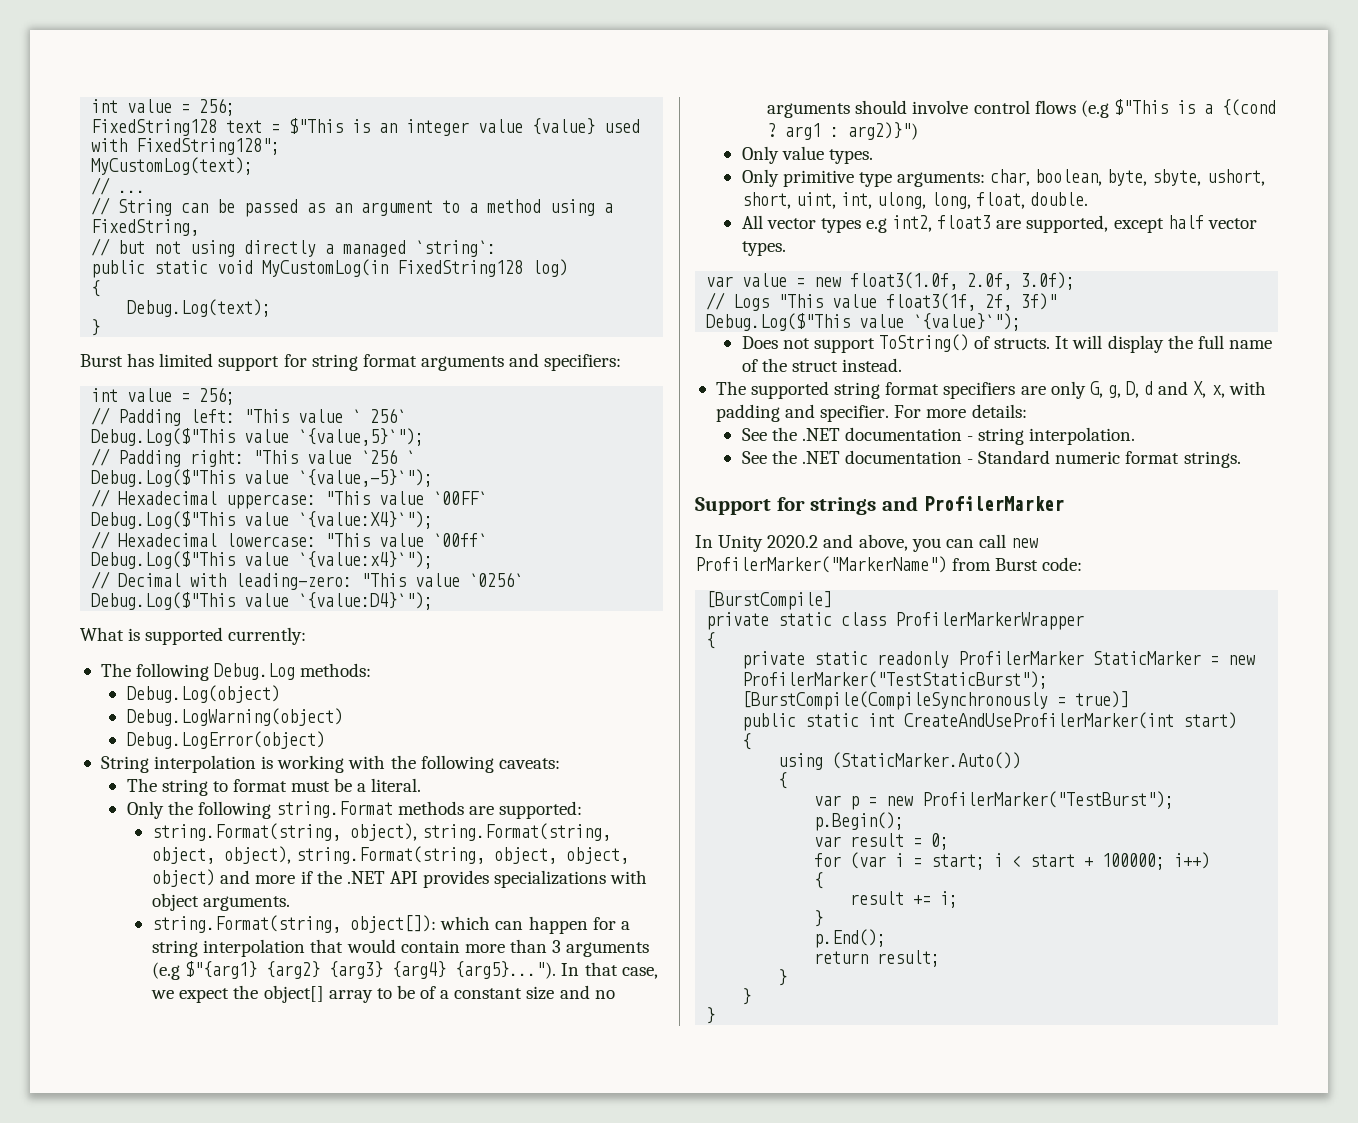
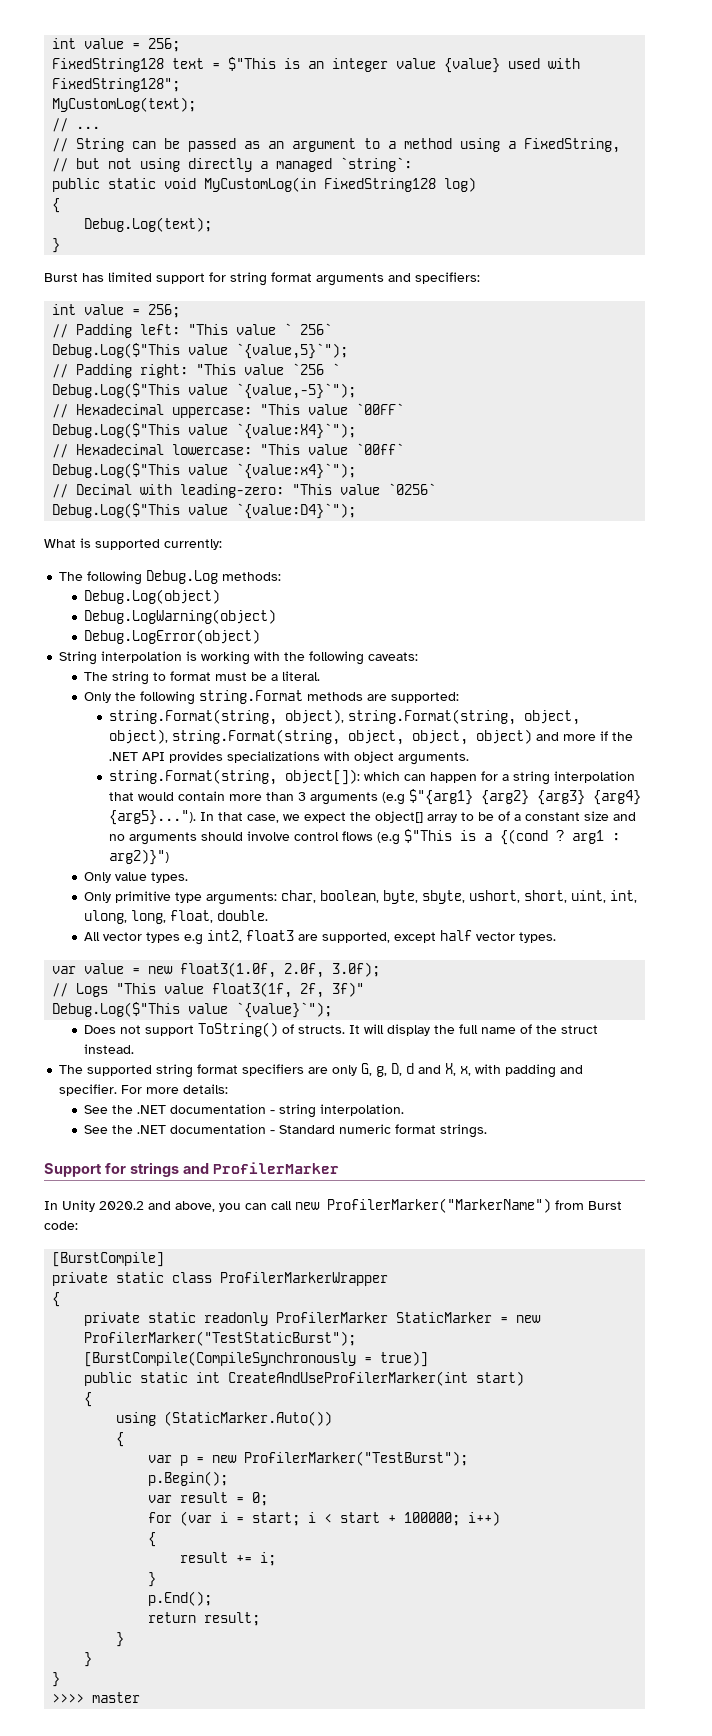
(716, 1015) none -> [52,1692,141,1703] // >>>> master

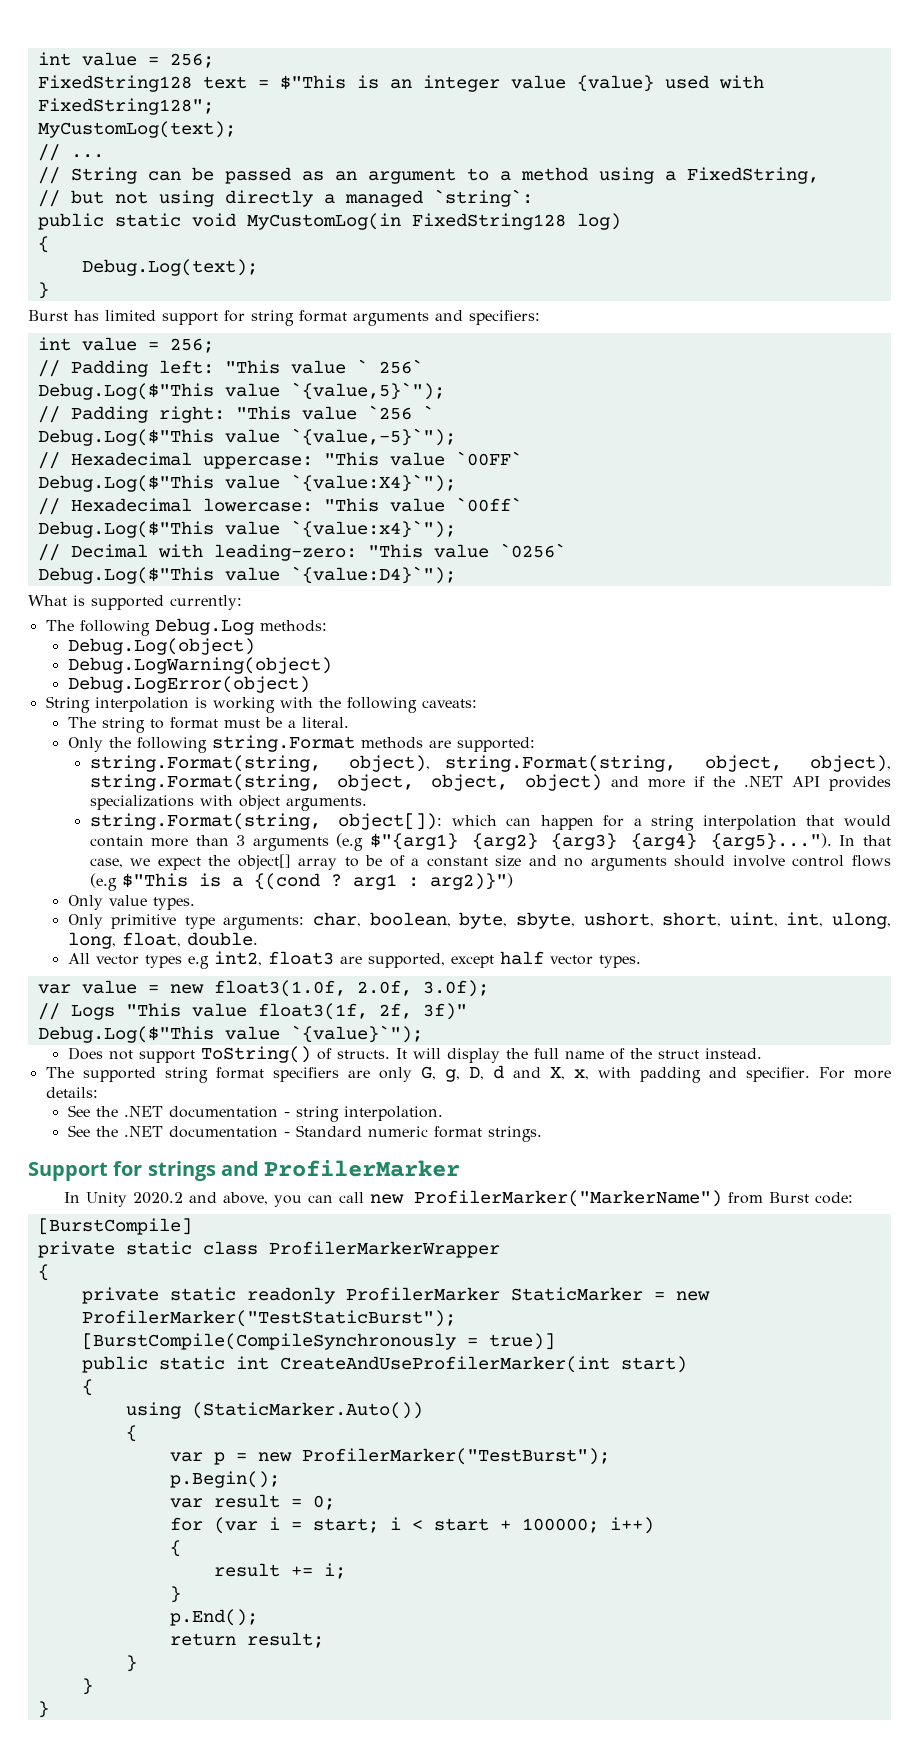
[52,1692,141,1703] // >>>> master -> (49, 1709) none

